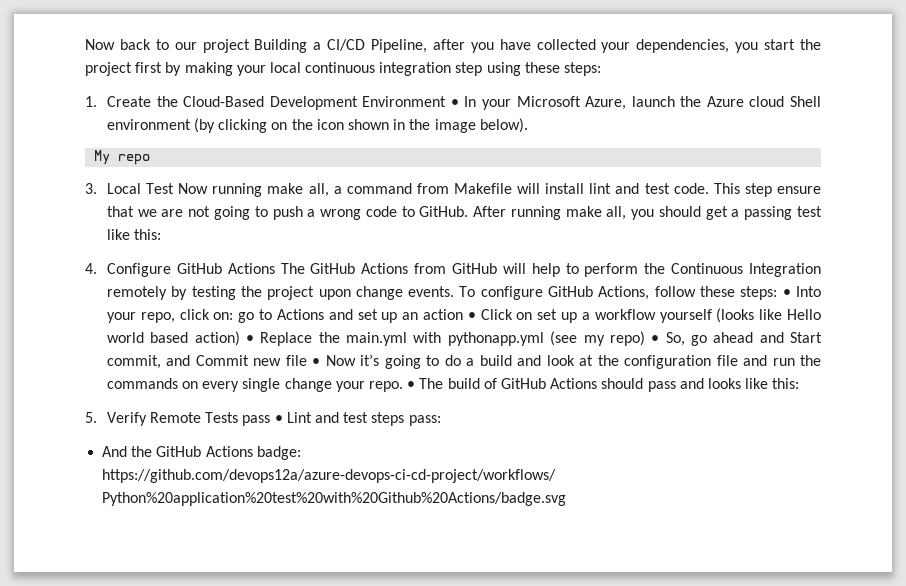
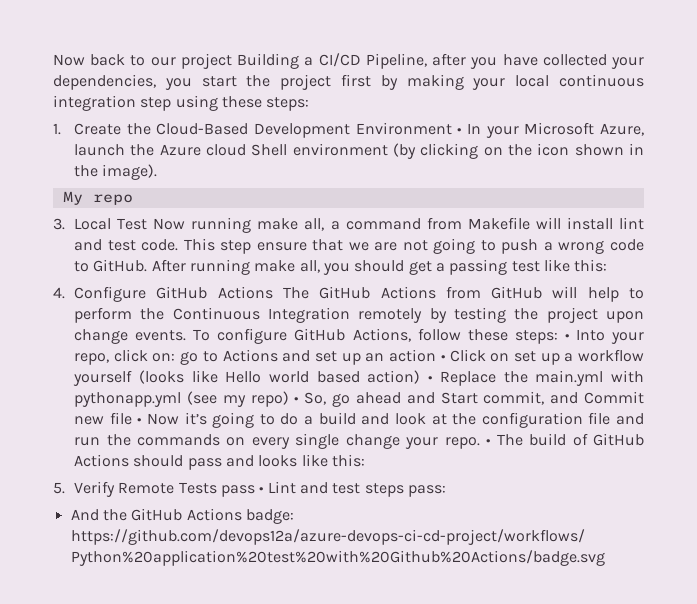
[434,118,528,133] image below). -> [102,164,158,180] image).

